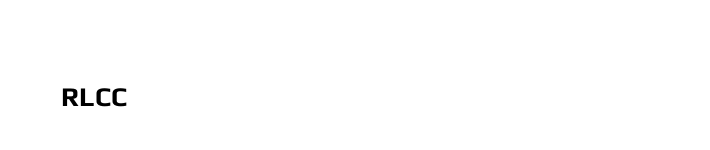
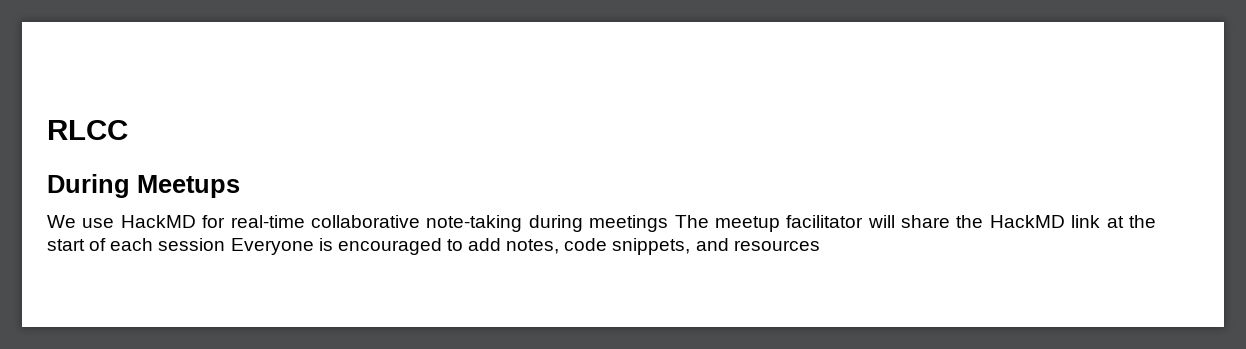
(127, 97) none -> [47,174,240,198] [47,215,1157,232] [47,238,820,255] // During Meetups // We use HackMD for real-time collaborative note-taking during meetings The meetup facilitator will share the HackMD link at the start of each session Everyone is encouraged to add notes, code snippets, and resources

